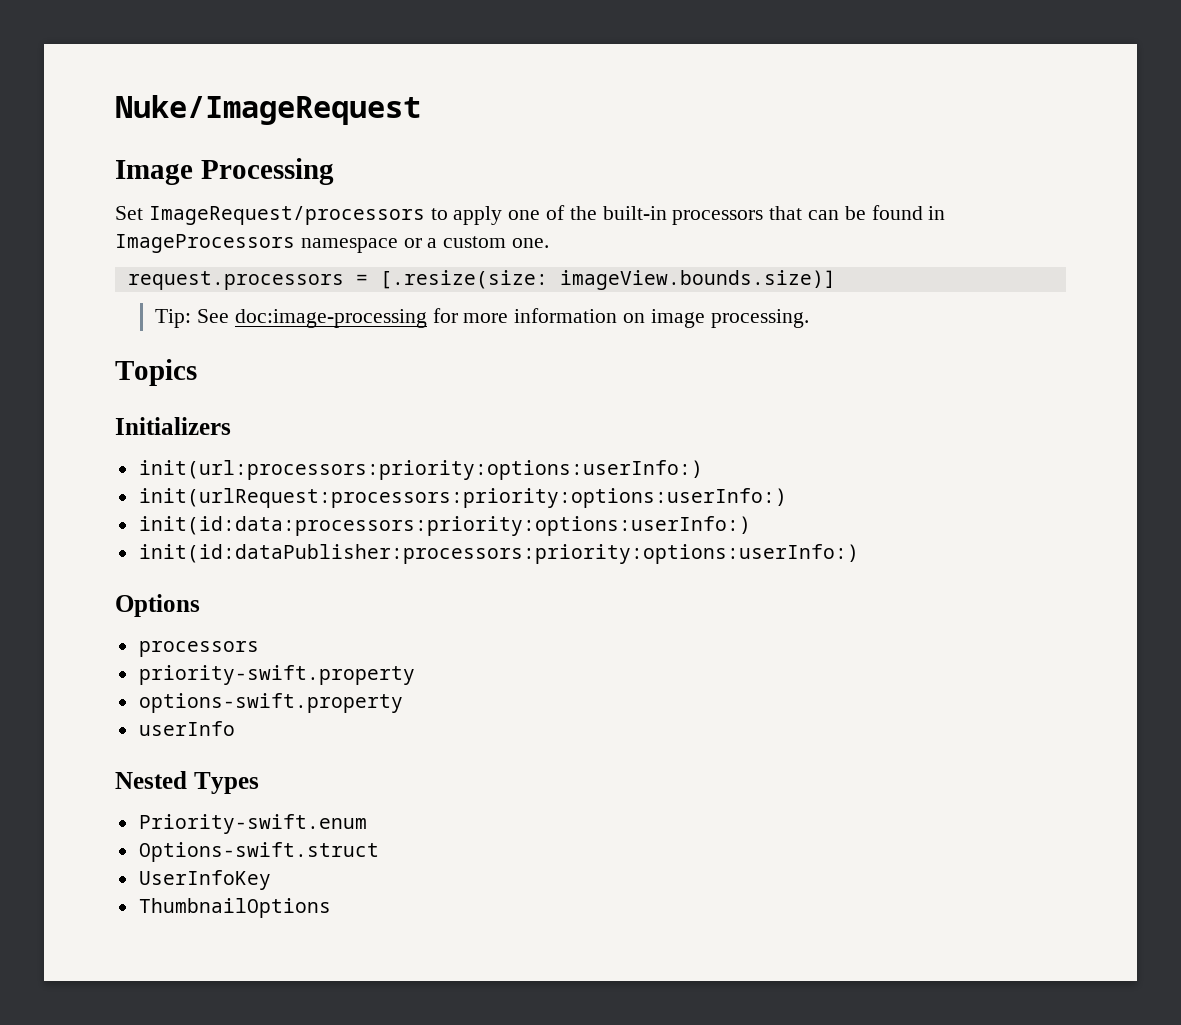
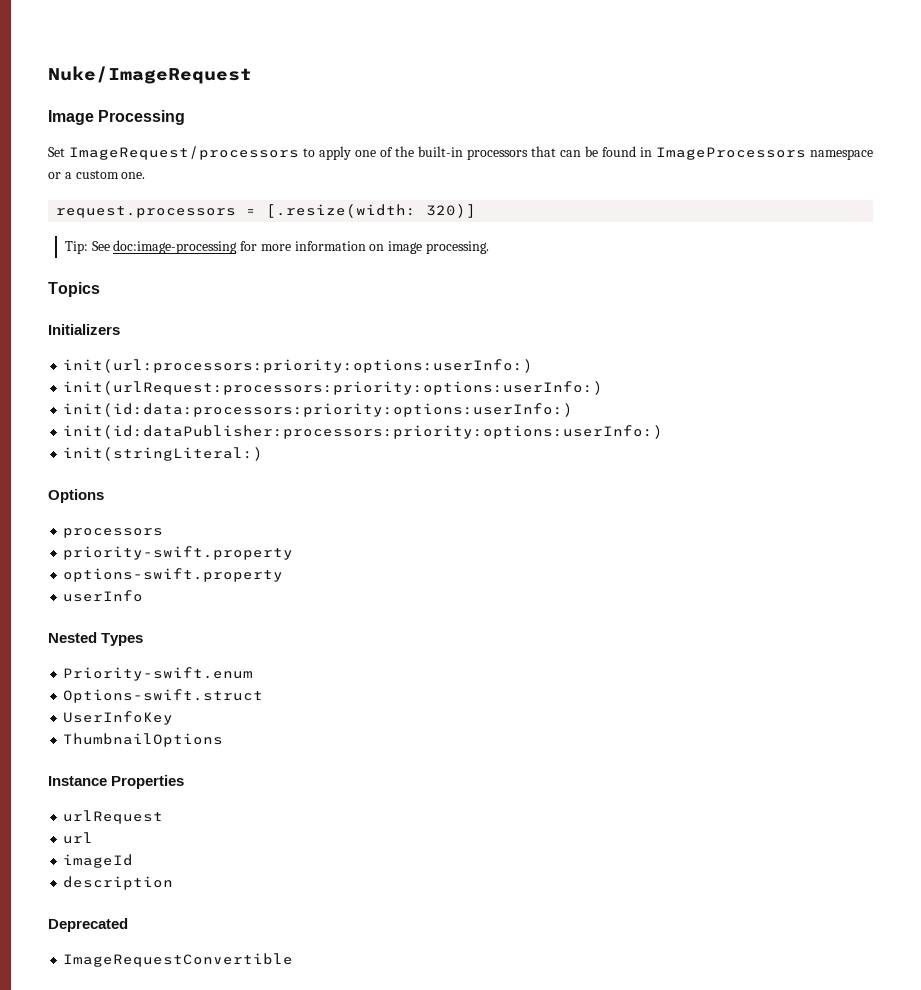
[379,270,836,290] [.resize(size: imageView.bounds.size)] -> [266,204,477,218] [.resize(width: 320)]
(859, 554) none -> [63,447,264,461] // init(stringLiteral:)
(331, 908) none -> [48,775,185,789] [63,810,164,824] [63,832,94,844] [63,854,134,868] [63,876,174,890] [48,918,128,932] [63,953,294,967] // Instance Properties // urlRequest // url // imageId // description // Deprecated // ImageRequestConvertible

